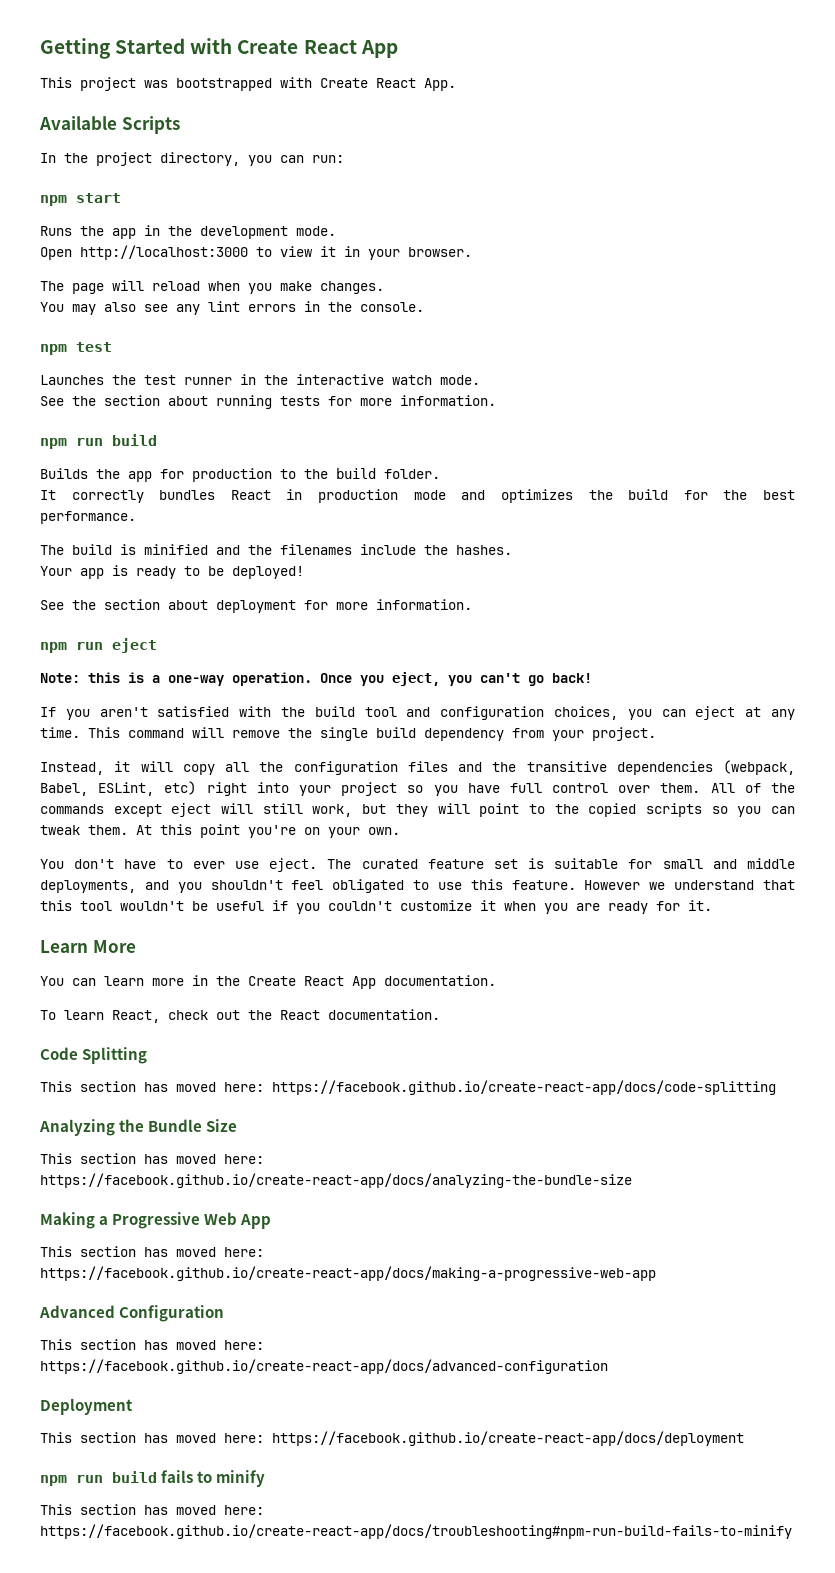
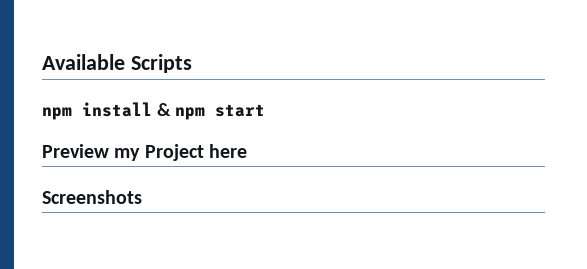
[40,38,398,59] [40,77,456,91] [39,116,180,134] [40,152,344,166] [40,193,121,206] [40,225,336,239] [40,245,472,260] [40,280,384,294] [40,301,424,315] [40,342,112,355] [40,374,480,385] [40,395,496,409] [40,434,157,449] [40,468,440,482] [40,489,796,503] [40,511,136,524] [40,544,512,555] [40,565,304,579] [40,599,472,613] [40,638,157,653] [40,672,592,686] [40,706,795,720] [40,727,656,741] [40,760,795,775] [40,781,795,796] [40,803,795,817] [40,824,400,838] [40,858,795,872] [40,879,795,893] [40,900,712,914] [40,940,136,953] [40,975,496,989] [40,1009,440,1023] [40,1047,148,1064] [40,1080,776,1095] [39,1119,238,1136] [40,1153,264,1164] [40,1173,632,1188] [40,1212,272,1229] [40,1246,264,1257] [40,1266,656,1281] [39,1305,225,1322] [40,1339,264,1350] [40,1359,608,1374] [40,1398,133,1415] [40,1431,744,1446] [40,1470,266,1487] [40,1504,264,1515] [40,1524,792,1539] Getting Started with Create React App // This project was bootstrapped with Create React App. // Available Scripts // In the project directory, you can run: // npm start // Runs the app in the development mode. // Open http://localhost:3000 to view it in your browser. // The page will reload when you make changes. // You may also see any lint errors in the console. // npm test // Launches the test runner in the interactive watch mode. // See the section about running tests for more information. // npm run build // Builds the app for production to the build folder. // It correctly bundles React in production mode and optimizes the build for the best performance. // The build is minified and the filenames include the hashes. // Your app is ready to be deployed! // See the section about deployment for more information. // npm run eject // Note: this is a one-way operation. Once you eject, you can't go back! // If you aren't satisfied with the build tool and configuration choices, you can eject at any time. This command will remove the single build dependency from your project. // Instead, it will copy all the configuration files and the transitive dependencies (webpack, Babel, ESLint, etc) right into your project so you have full control over them. All of the commands except eject will still work, but they will point to the copied scripts so you can tweak them. At this point you're on your own. // You don't have to ever use eject. The curated feature set is suitable for small and middle deployments, and you shouldn't feel obligated to use this feature. However we understand that this tool wouldn't be useful if you couldn't customize it when you are ready for it. // Learn More // You can learn more in the Create React App documentation. // To learn React, check out the React documentation. // Code Splitting // This section has moved here: https://facebook.github.io/create-react-app/docs/code-splitting // Analyzing the Bundle Size // This section has moved here: https://facebook.github.io/create-react-app/docs/analyzing-the-bundle-size // Making a Progressive Web App // This section has moved here: https://facebook.github.io/create-react-app/docs/making-a-progressive-web-app // Advanced Configuration // This section has moved here: https://facebook.github.io/create-react-app/docs/advanced-configuration // Deployment // This section has moved here: https://facebook.github.io/create-react-app/docs/deployment // npm run build fails to minify // This section has moved here: https://facebook.github.io/create-react-app/docs/troubleshooting#npm-run-build-fails-to-minify -> [42,54,192,73] [42,102,265,120] [42,144,248,161] [42,190,142,204] Available Scripts // npm install & npm start // Preview my Project here // Screenshots

